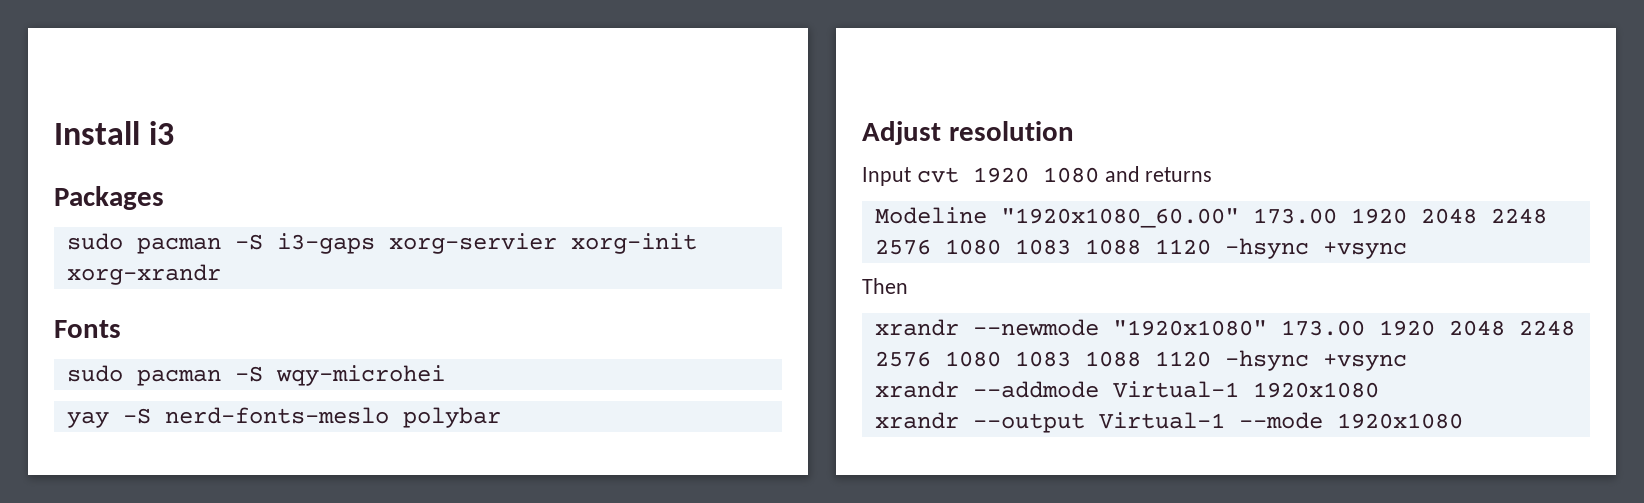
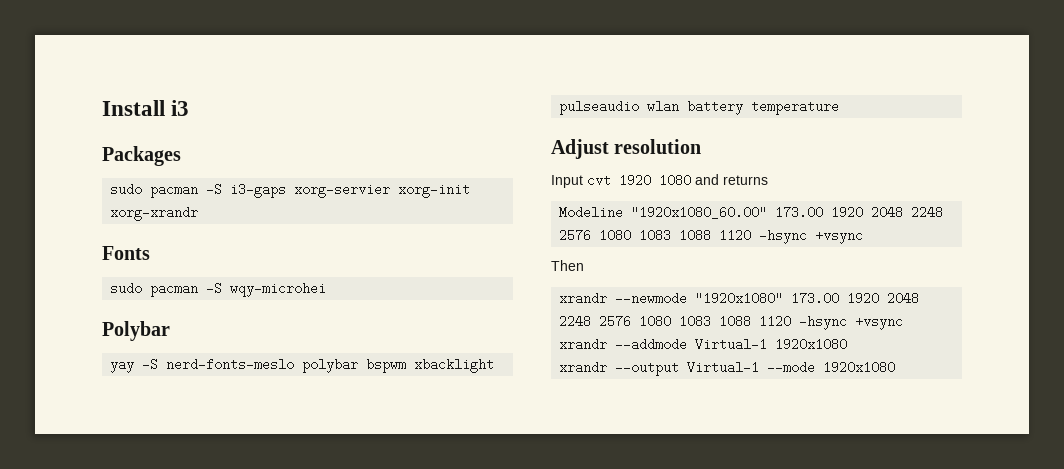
(445, 375) none -> [102,321,170,341] // Polybar
(501, 417) none -> [366,358,495,373] [559,100,840,115] bspwm xbacklight pulseaudio wlan battery temperature

